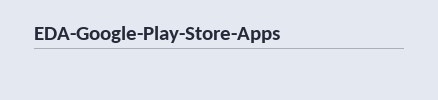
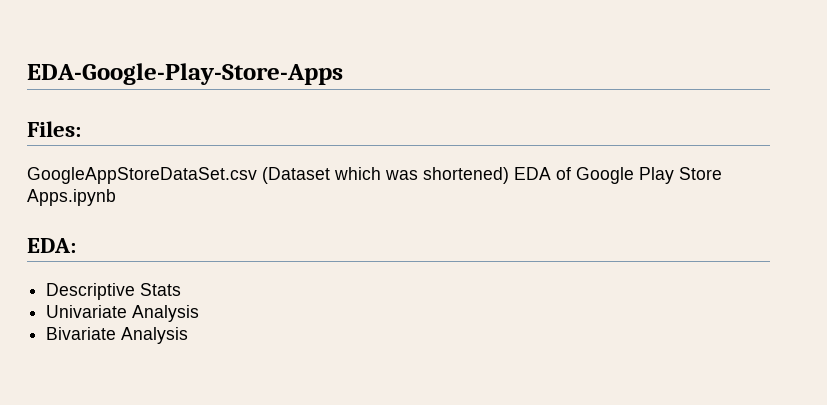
(280, 34) none -> [27,121,81,137] [27,167,722,184] [27,189,116,206] [27,238,76,253] [46,283,182,300] [46,305,200,322] [46,327,189,344] // Files: // GoogleAppStoreDataSet.csv (Dataset which was shortened) EDA of Google Play Store Apps.ipynb // EDA: // Descriptive Stats // Univariate Analysis // Bivariate Analysis

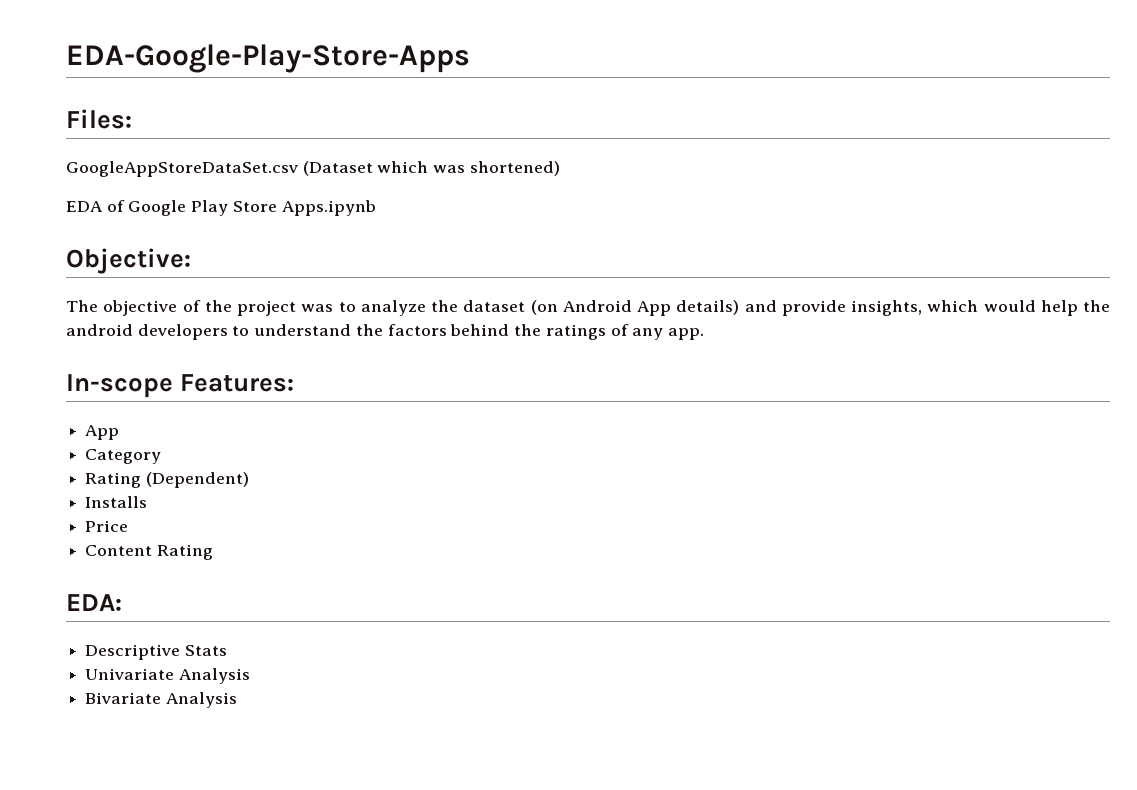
(509, 175) none -> (560, 168) //
(116, 197) none -> [66,248,191,274] [66,300,1110,316] [66,324,704,340] [66,374,295,398] [85,425,120,440] [85,449,162,464] [85,472,249,488] [85,496,148,508] [85,520,129,532] [85,544,213,560] // Objective: // The objective of the project was to analyze the dataset (on Android App details) and provide insights, which would help the android developers to understand the factors behind the ratings of any app. // In-scope Features: // App // Category // Rating (Dependent) // Installs // Price // Content Rating

